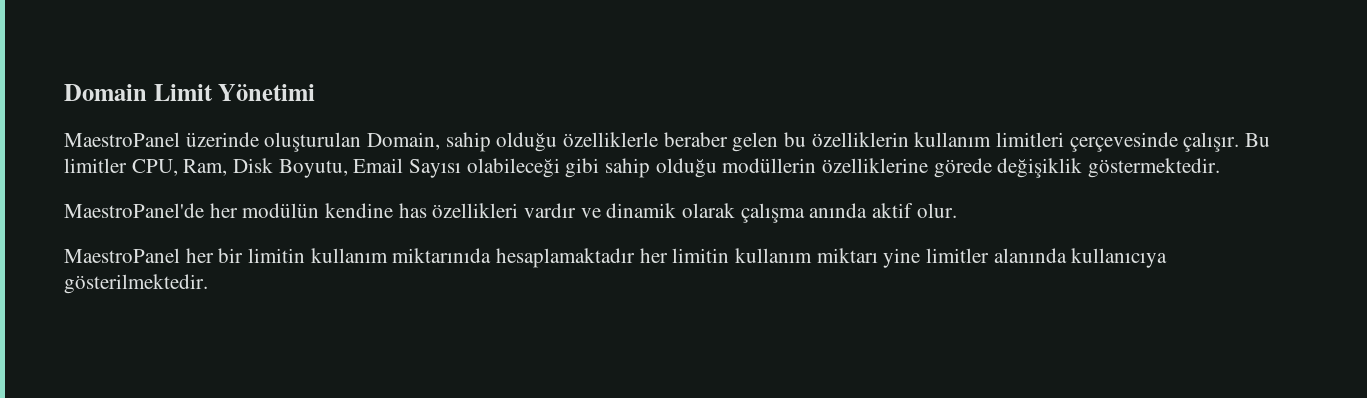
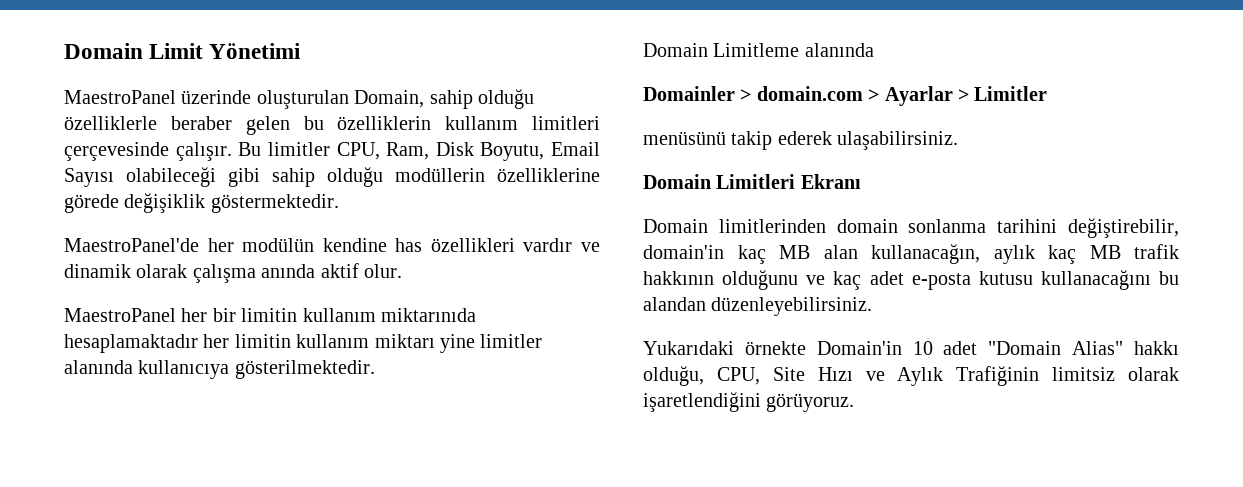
(208, 284) none -> [643,43,874,57] [643,86,1048,106] [643,131,959,150] [643,174,861,189] [643,218,1179,238] [643,244,1179,264] [643,270,1179,290] [643,297,873,316] [643,341,1179,355] [643,366,1179,386] [643,392,855,412] // Domain Limitleme alanında // Domainler > domain.com > Ayarlar > Limitler // menüsünü takip ederek ulaşabilirsiniz. // Domain Limitleri Ekranı // Domain limitlerinden domain sonlanma tarihini değiştirebilir, domain'in kaç MB alan kullanacağın, aylık kaç MB trafik hakkının olduğunu ve kaç adet e-posta kutusu kullanacağını bu alandan düzenleyebilirsiniz. // Yukarıdaki örnekte Domain'in 10 adet "Domain Alias" hakkı olduğu, CPU, Site Hızı ve Aylık Trafiğinin limitsiz olarak işaretlendiğini görüyoruz.

